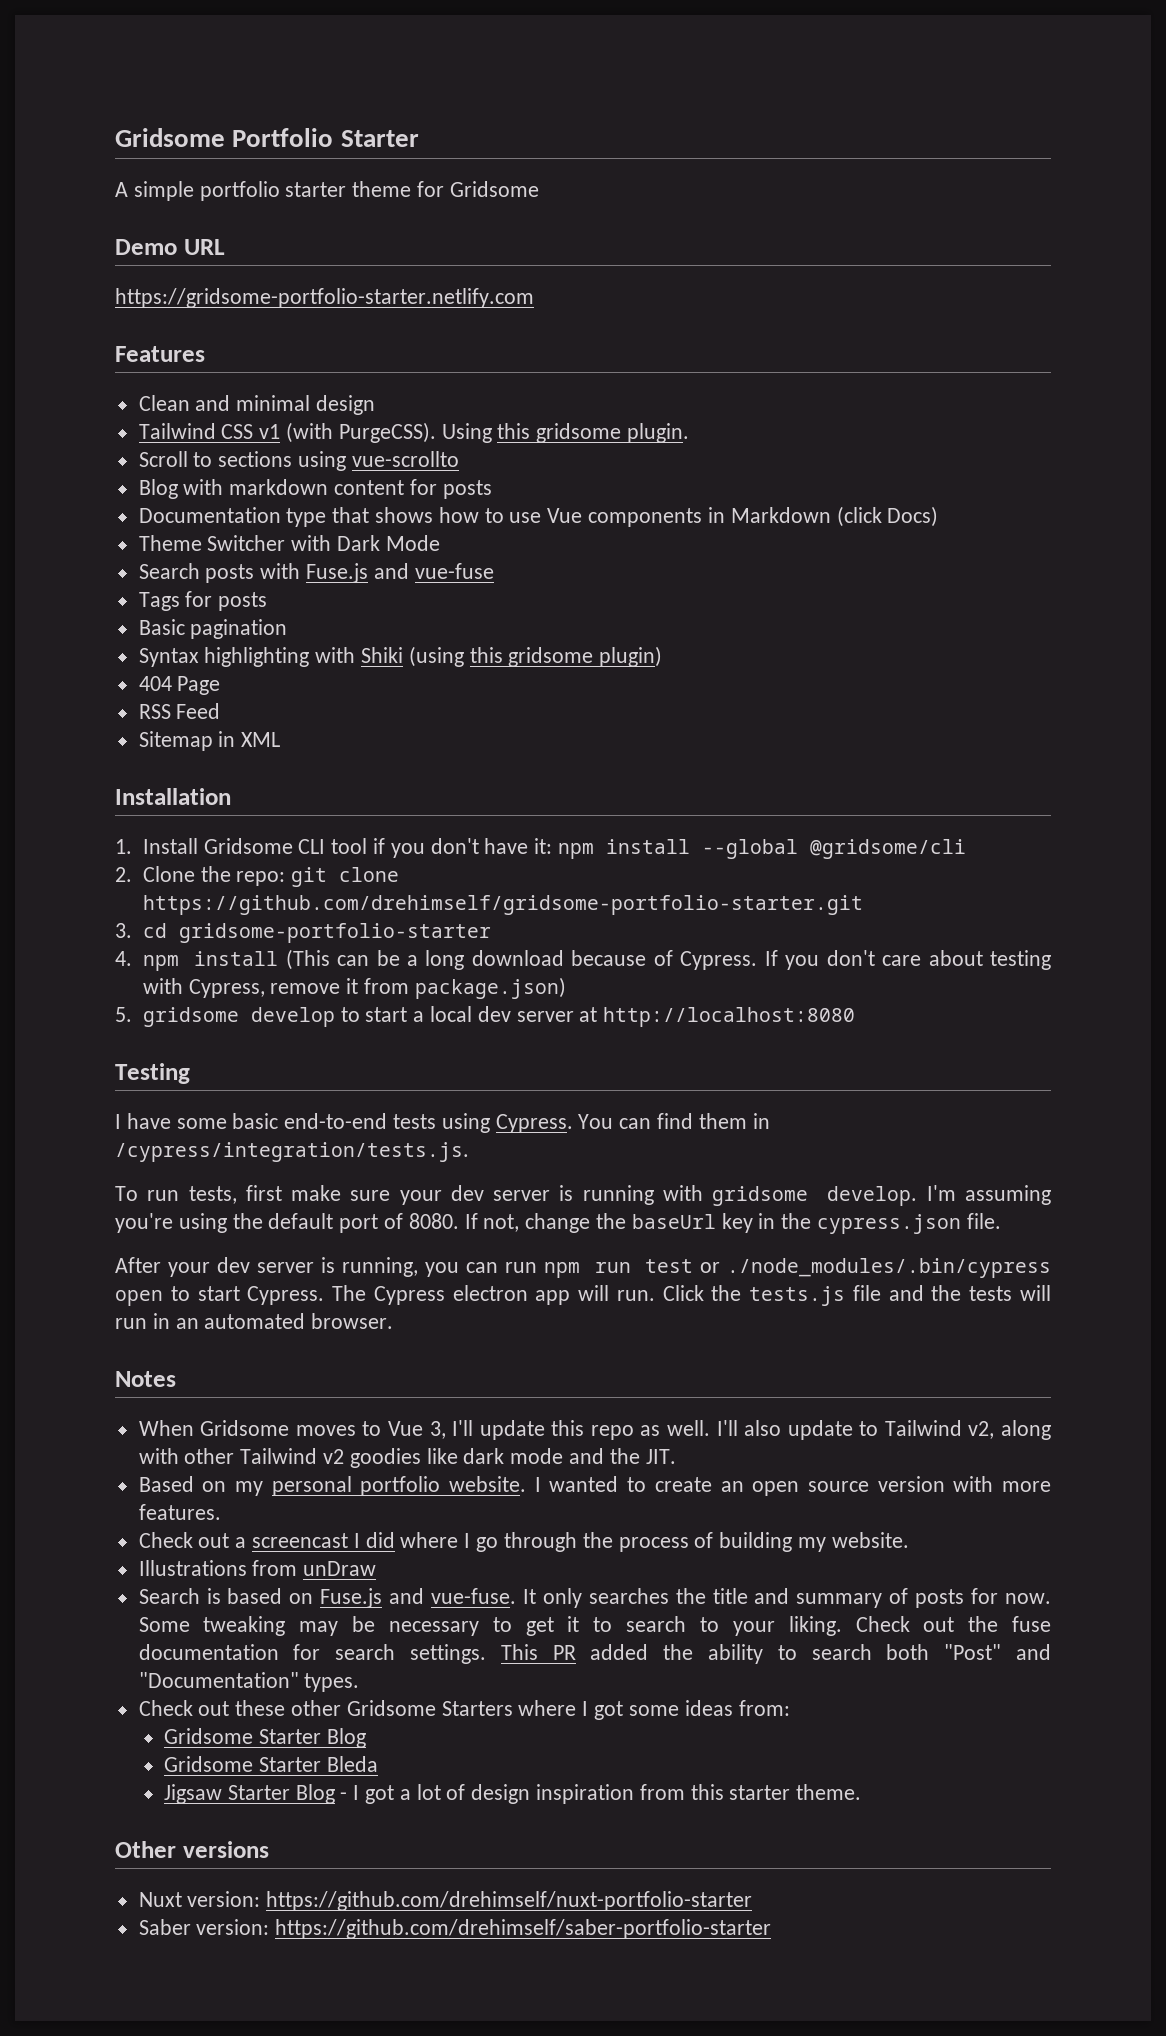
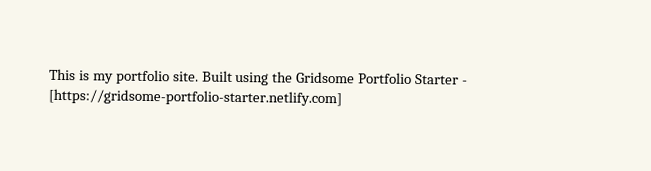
[115,128,419,147] [115,181,539,201] [115,239,225,255] [115,288,534,308] [115,346,205,362] [138,395,376,415] [138,422,690,443] [138,451,459,471] [138,479,492,499] [138,506,939,527] [138,535,440,551] [138,563,494,583] [138,591,268,611] [138,619,288,639] [138,646,663,667] [138,676,221,695] [138,703,221,719] [138,731,281,751] [115,788,231,805] [115,838,966,859] [115,866,400,887] [142,895,863,915] [115,923,491,943] [115,949,1052,971] [142,977,566,999] [115,1006,856,1027] [115,1063,190,1084] [115,1113,770,1133] [115,1142,469,1162] [115,1185,1051,1206] [115,1213,1001,1234] [115,1257,1051,1278] [115,1285,1051,1306] [115,1313,394,1329] [115,1371,176,1387] [138,1420,1052,1440] [138,1448,676,1468] [138,1476,1052,1496] [138,1504,221,1520] [138,1532,909,1552] [138,1560,377,1576] [138,1588,1051,1608] [138,1616,1052,1636] [138,1644,1051,1664] [138,1672,360,1692] [138,1700,790,1720] [164,1728,366,1748] [164,1756,378,1772] [164,1784,862,1804] [115,1841,269,1858] [138,1891,753,1911] [138,1919,772,1939] Gridsome Portfolio Starter // A simple portfolio starter theme for Gridsome // Demo URL // https://gridsome-portfolio-starter.netlify.com // Features // Clean and minimal design // Tailwind CSS v1 (with PurgeCSS). Using this gridsome plugin. // Scroll to sections using vue-scrollto // Blog with markdown content for posts // Documentation type that shows how to use Vue components in Markdown (click Docs) // Theme Switcher with Dark Mode // Search posts with Fuse.js and vue-fuse // Tags for posts // Basic pagination // Syntax highlighting with Shiki (using this gridsome plugin) // 404 Page // RSS Feed // Sitemap in XML // Installation // 1. Install Gridsome CLI tool if you don't have it: npm install --global @gridsome/cli // 2. Clone the repo: git clone https://github.com/drehimself/gridsome-portfolio-starter.git // 3. cd gridsome-portfolio-starter // 4. npm install (This can be a long download because of Cypress. If you don't care about testing with Cypress, remove it from package.json) // 5. gridsome develop to start a local dev server at http://localhost:8080 // Testing // I have some basic end-to-end tests using Cypress. You can find them in /cypress/integration/tests.js. // To run tests, first make sure your dev server is running with gridsome develop. I'm assuming you're using the default port of 8080. If not, change the baseUrl key in the cypress.json file. // After your dev server is running, you can run npm run test or ./node_modules/.bin/cypress open to start Cypress. The Cypress electron app will run. Click the tests.js file and the tests will run in an automated browser. // Notes // When Gridsome moves to Vue 3, I'll update this repo as well. I'll also update to Tailwind v2, along with other Tailwind v2 goodies like dark mode and the JIT. // Based on my personal portfolio website. I wanted to create an open source version with more features. // Check out a screencast I did where I go through the process of building my website. // Illustrations from unDraw // Search is based on Fuse.js and vue-fuse. It only searches the title and summary of posts for now. Some tweaking may be necessary to get it to search to your liking. Check out the fuse documentation for search settings. This PR added the ability to search both "Post" and "Documentation" types. // Check out these other Gridsome Starters where I got some ideas from: // Gridsome Starter Blog // Gridsome Starter Bleda // Jigsaw Starter Blog - I got a lot of design inspiration from this starter theme. // Other versions // Nuxt version: https://github.com/drehimself/nuxt-portfolio-starter // Saber version: https://github.com/drehimself/saber-portfolio-starter -> [49,68,469,86] [48,88,342,107] This is my portfolio site. Built using the Gridsome Portfolio Starter - [https://gridsome-portfolio-starter.netlify.com]

